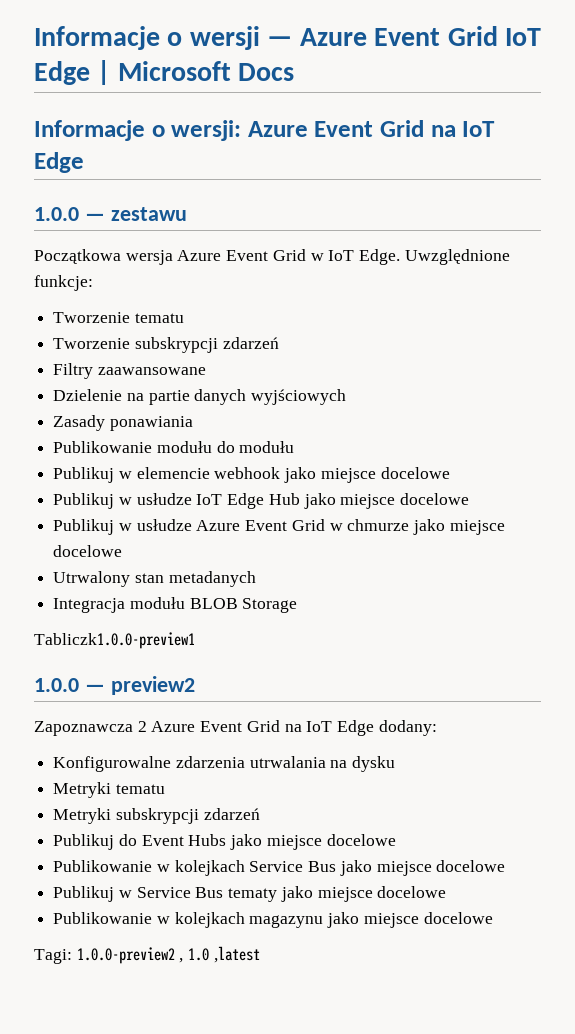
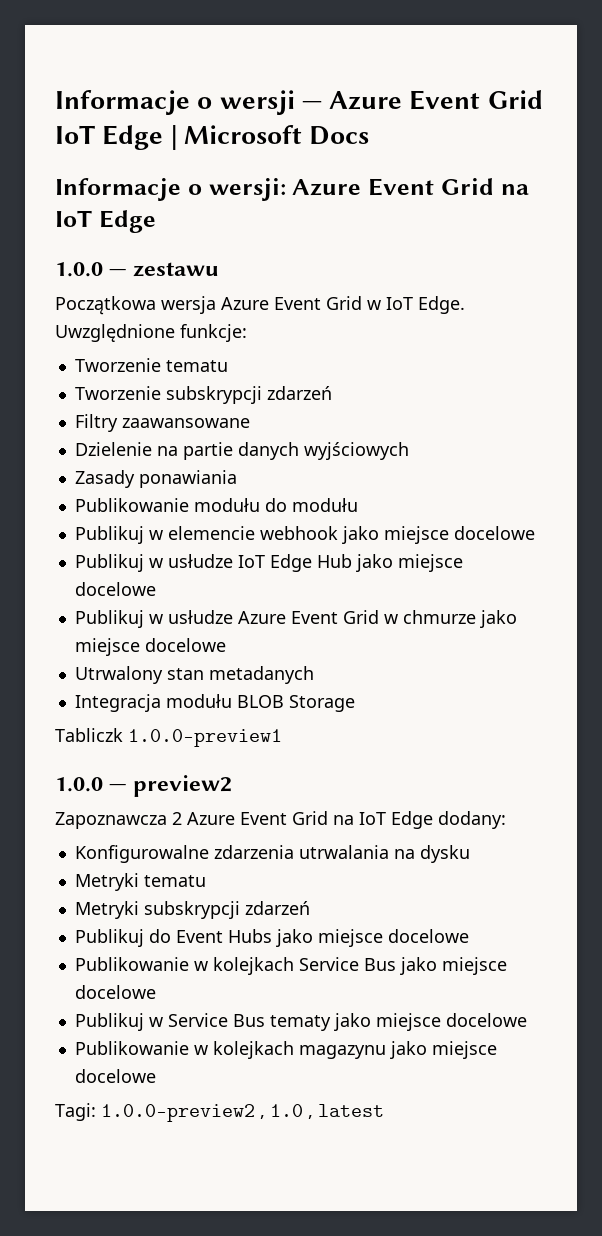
[34,632,195,649] Tabliczk1.0.0-preview1 -> [55,728,282,747] Tabliczk 1.0.0-preview1
[213,946,260,963] ,latest -> [308,1104,384,1119] , latest

